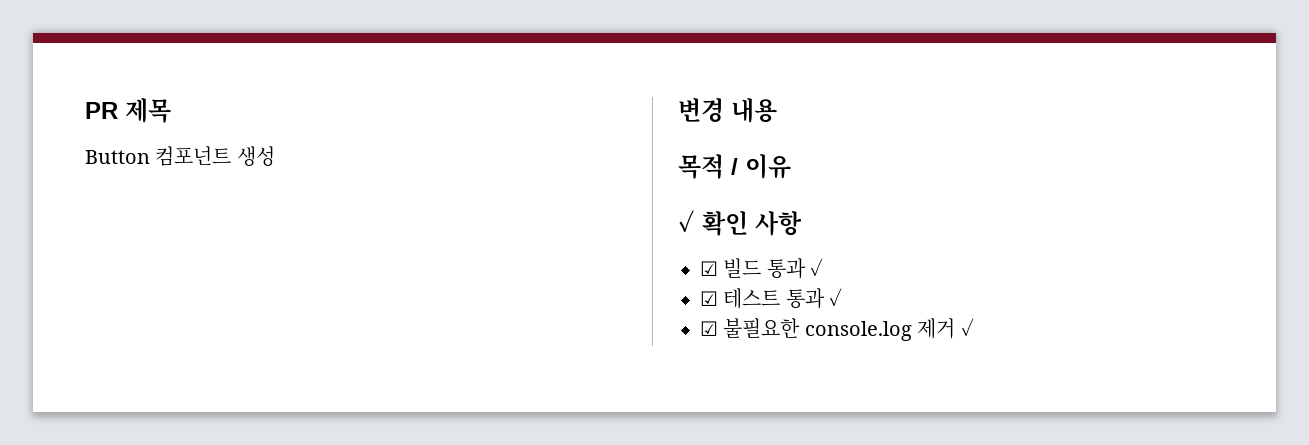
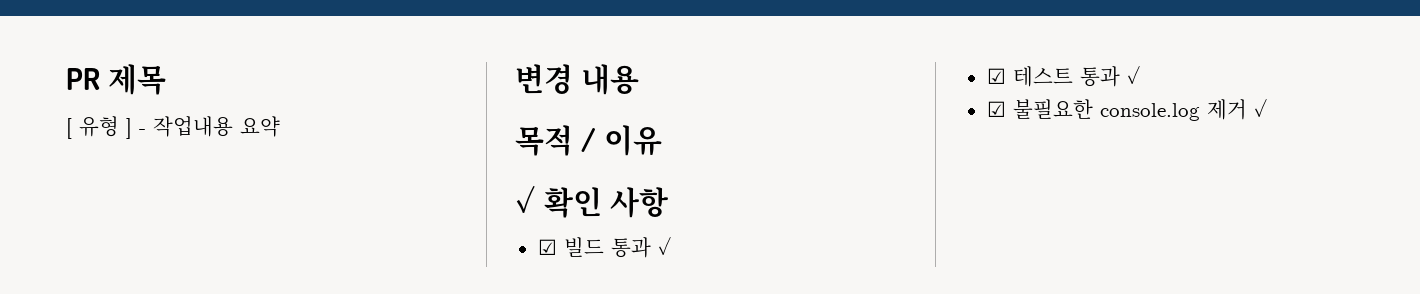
[85,146,275,166] Button 컴포넌트 생성 -> [66,116,280,139] [ 유형 ] - 작업내용 요약

